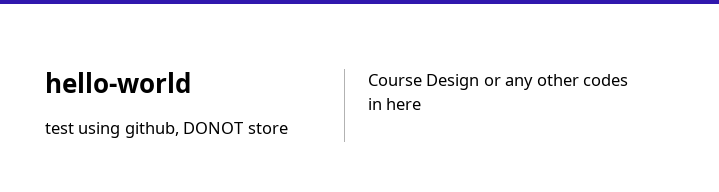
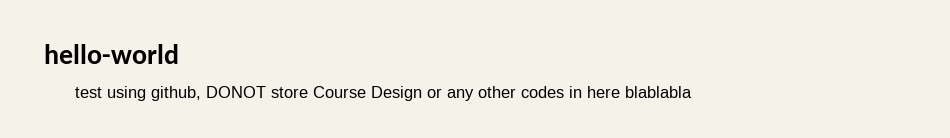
(422, 104) none -> [625,86,693,98] blablabla

